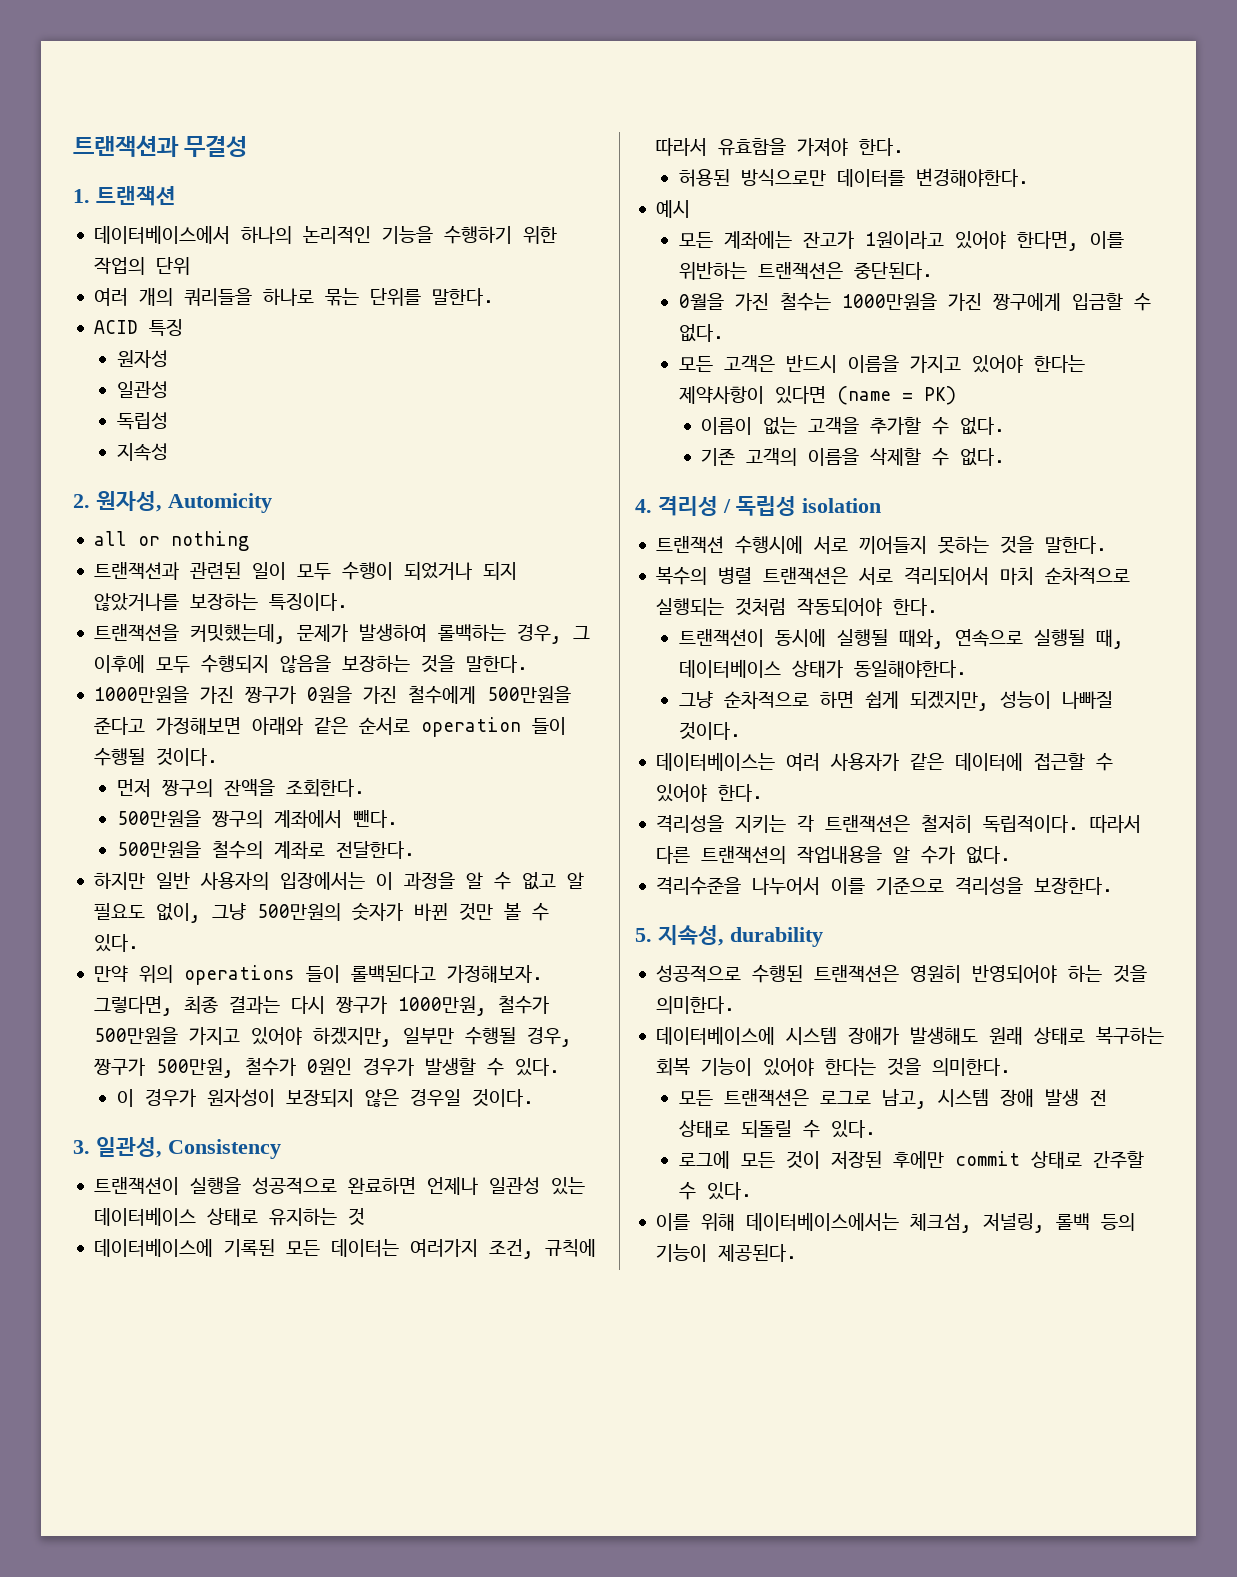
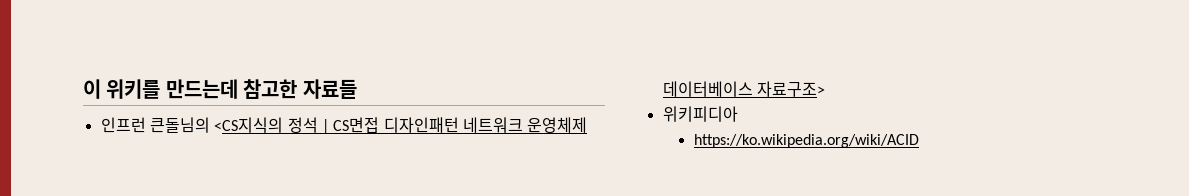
[73,135,248,157] [73,186,176,206] [93,225,557,244] [93,257,190,275] [93,288,494,306] [93,319,183,336] [116,350,168,368] [116,381,168,398] [116,412,168,430] [116,443,168,461] [73,491,272,513] [93,531,249,551] [93,562,517,580] [93,593,348,611] [93,624,590,644] [93,655,528,673] [93,686,571,704] [93,717,566,737] [93,748,218,766] [116,779,365,797] [116,810,398,828] [116,841,415,859] [93,872,584,890] [93,903,549,923] [93,934,139,952] [93,965,543,985] [93,996,549,1016] [93,1027,572,1047] [93,1058,560,1078] [116,1089,534,1107] [73,1137,281,1159] [93,1177,585,1195] [93,1207,365,1226] [93,1238,596,1259] [655,138,904,156] [678,168,1029,187] [655,200,690,218] [678,231,1124,251] [678,262,933,280] [678,293,1151,311] [678,324,724,342] [678,355,1085,373] [678,386,956,405] [701,417,1006,435] [701,448,1006,466] [635,496,881,516] [655,536,1107,554] [655,566,1130,585] [655,598,938,616] [678,629,1124,649] [678,659,967,678] [678,691,1113,711] [678,722,741,740] [655,752,1113,771] [655,784,763,802] [655,815,1141,833] [655,846,1011,864] [655,877,1113,895] [635,925,823,947] [655,965,1147,983] [655,996,735,1014] [655,1026,1164,1045] [655,1057,1011,1076] [678,1089,1107,1109] [678,1120,876,1138] [678,1151,1144,1169] [678,1182,752,1200] [655,1212,1135,1233] [655,1244,797,1262] 트랜잭션과 무결성 // 1. 트랜잭션 // 데이터베이스에서 하나의 논리적인 기능을 수행하기 위한 작업의 단위 // 여러 개의 쿼리들을 하나로 묶는 단위를 말한다. // ACID 특징 // 원자성 // 일관성 // 독립성 // 지속성 // 2. 원자성, Automicity // all or nothing // 트랜잭션과 관련된 일이 모두 수행이 되었거나 되지 않았거나를 보장하는 특징이다. // 트랜잭션을 커밋했는데, 문제가 발생하여 롤백하는 경우, 그 이후에 모두 수행되지 않음을 보장하는 것을 말한다. // 1000만원을 가진 짱구가 0원을 가진 철수에게 500만원을 준다고 가정해보면 아래와 같은 순서로 operation 들이 수행될 것이다. // 먼저 짱구의 잔액을 조회한다. // 500만원을 짱구의 계좌에서 뺀다. // 500만원을 철수의 계좌로 전달한다. // 하지만 일반 사용자의 입장에서는 이 과정을 알 수 없고 알 필요도 없이, 그냥 500만원의 숫자가 바뀐 것만 볼 수 있다. // 만약 위의 operations 들이 롤백된다고 가정해보자. 그렇다면, 최종 결과는 다시 짱구가 1000만원, 철수가 500만원을 가지고 있어야 하겠지만, 일부만 수행될 경우, 짱구가 500만원, 철수가 0원인 경우가 발생할 수 있다. // 이 경우가 원자성이 보장되지 않은 경우일 것이다. // 3. 일관성, Consistency // 트랜잭션이 실행을 성공적으로 완료하면 언제나 일관성 있는 데이터베이스 상태로 유지하는 것 // 데이터베이스에 기록된 모든 데이터는 여러가지 조건, 규칙에 따라서 유효함을 가져야 한다. // 허용된 방식으로만 데이터를 변경해야한다. // 예시 // 모든 계좌에는 잔고가 1원이라고 있어야 한다면, 이를 위반하는 트랜잭션은 중단된다. // 0월을 가진 철수는 1000만원을 가진 짱구에게 입금할 수 없다. // 모든 고객은 반드시 이름을 가지고 있어야 한다는 제약사항이 있다면 (name = PK) // 이름이 없는 고객을 추가할 수 없다. // 기존 고객의 이름을 삭제할 수 없다. // 4. 격리성 / 독립성 isolation // 트랜잭션 수행시에 서로 끼어들지 못하는 것을 말한다. // 복수의 병렬 트랜잭션은 서로 격리되어서 마치 순차적으로 실행되는 것처럼 작동되어야 한다. // 트랜잭션이 동시에 실행될 때와, 연속으로 실행될 때, 데이터베이스 상태가 동일해야한다. // 그냥 순차적으로 하면 쉽게 되겠지만, 성능이 나빠질 것이다. // 데이터베이스는 여러 사용자가 같은 데이터에 접근할 수 있어야 한다. // 격리성을 지키는 각 트랜잭션은 철저히 독립적이다. 따라서 다른 트랜잭션의 작업내용을 알 수가 없다. // 격리수준을 나누어서 이를 기준으로 격리성을 보장한다. // 5. 지속성, durability // 성공적으로 수행된 트랜잭션은 영원히 반영되어야 하는 것을 의미한다. // 데이터베이스에 시스템 장애가 발생해도 원래 상태로 복구하는 회복 기능이 있어야 한다는 것을 의미한다. // 모든 트랜잭션은 로그로 남고, 시스템 장애 발생 전 상태로 되돌릴 수 있다. // 로그에 모든 것이 저장된 후에만 commit 상태로 간주할 수 있다. // 이를 위해 데이터베이스에서는 체크섬, 저널링, 롤백 등의 기능이 제공된다. -> [83,79,357,99] [100,117,588,134] [662,81,825,97] [662,106,738,122] [693,134,919,148] 이 위키를 만드는데 참고한 자료들 // 인프런 큰돌님의 <CS지식의 정석 | CS면접 디자인패턴 네트워크 운영체제 데이터베이스 자료구조> // 위키피디아 // https://ko.wikipedia.org/wiki/ACID

